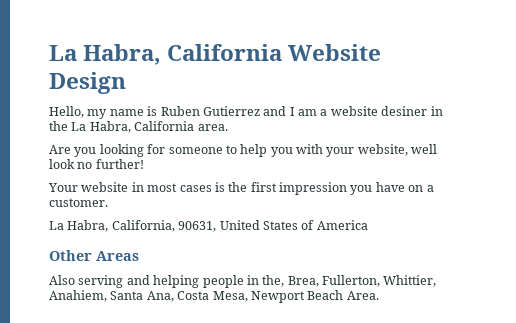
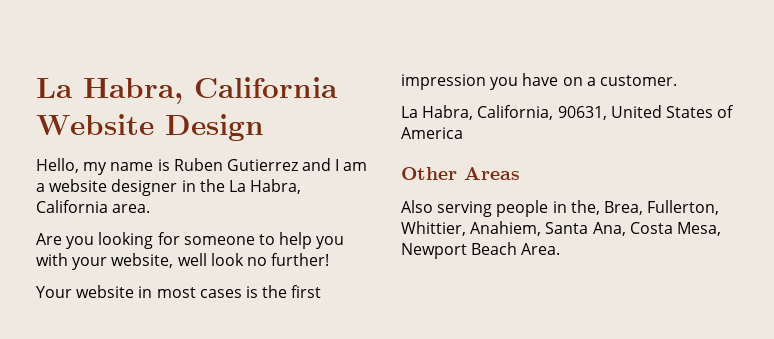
[381,106,428,116] desiner -> [111,179,178,196] designer
[126,275,200,288] and helping -> (493, 209) none

